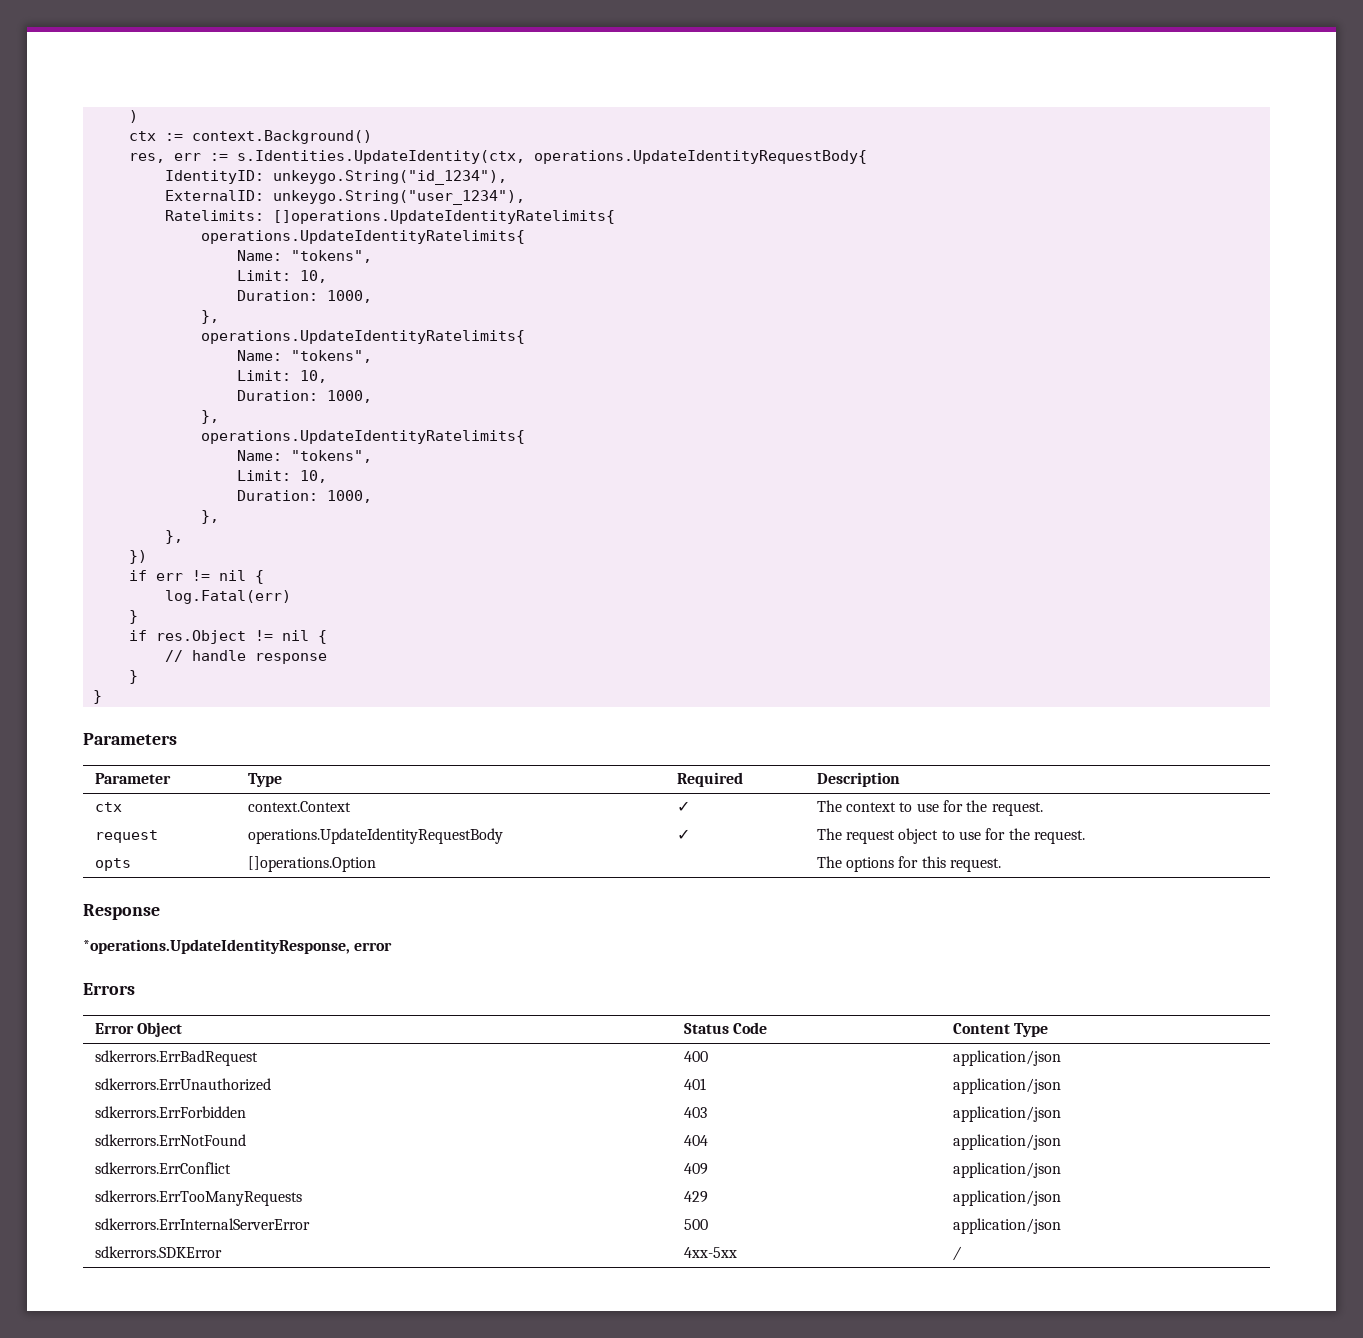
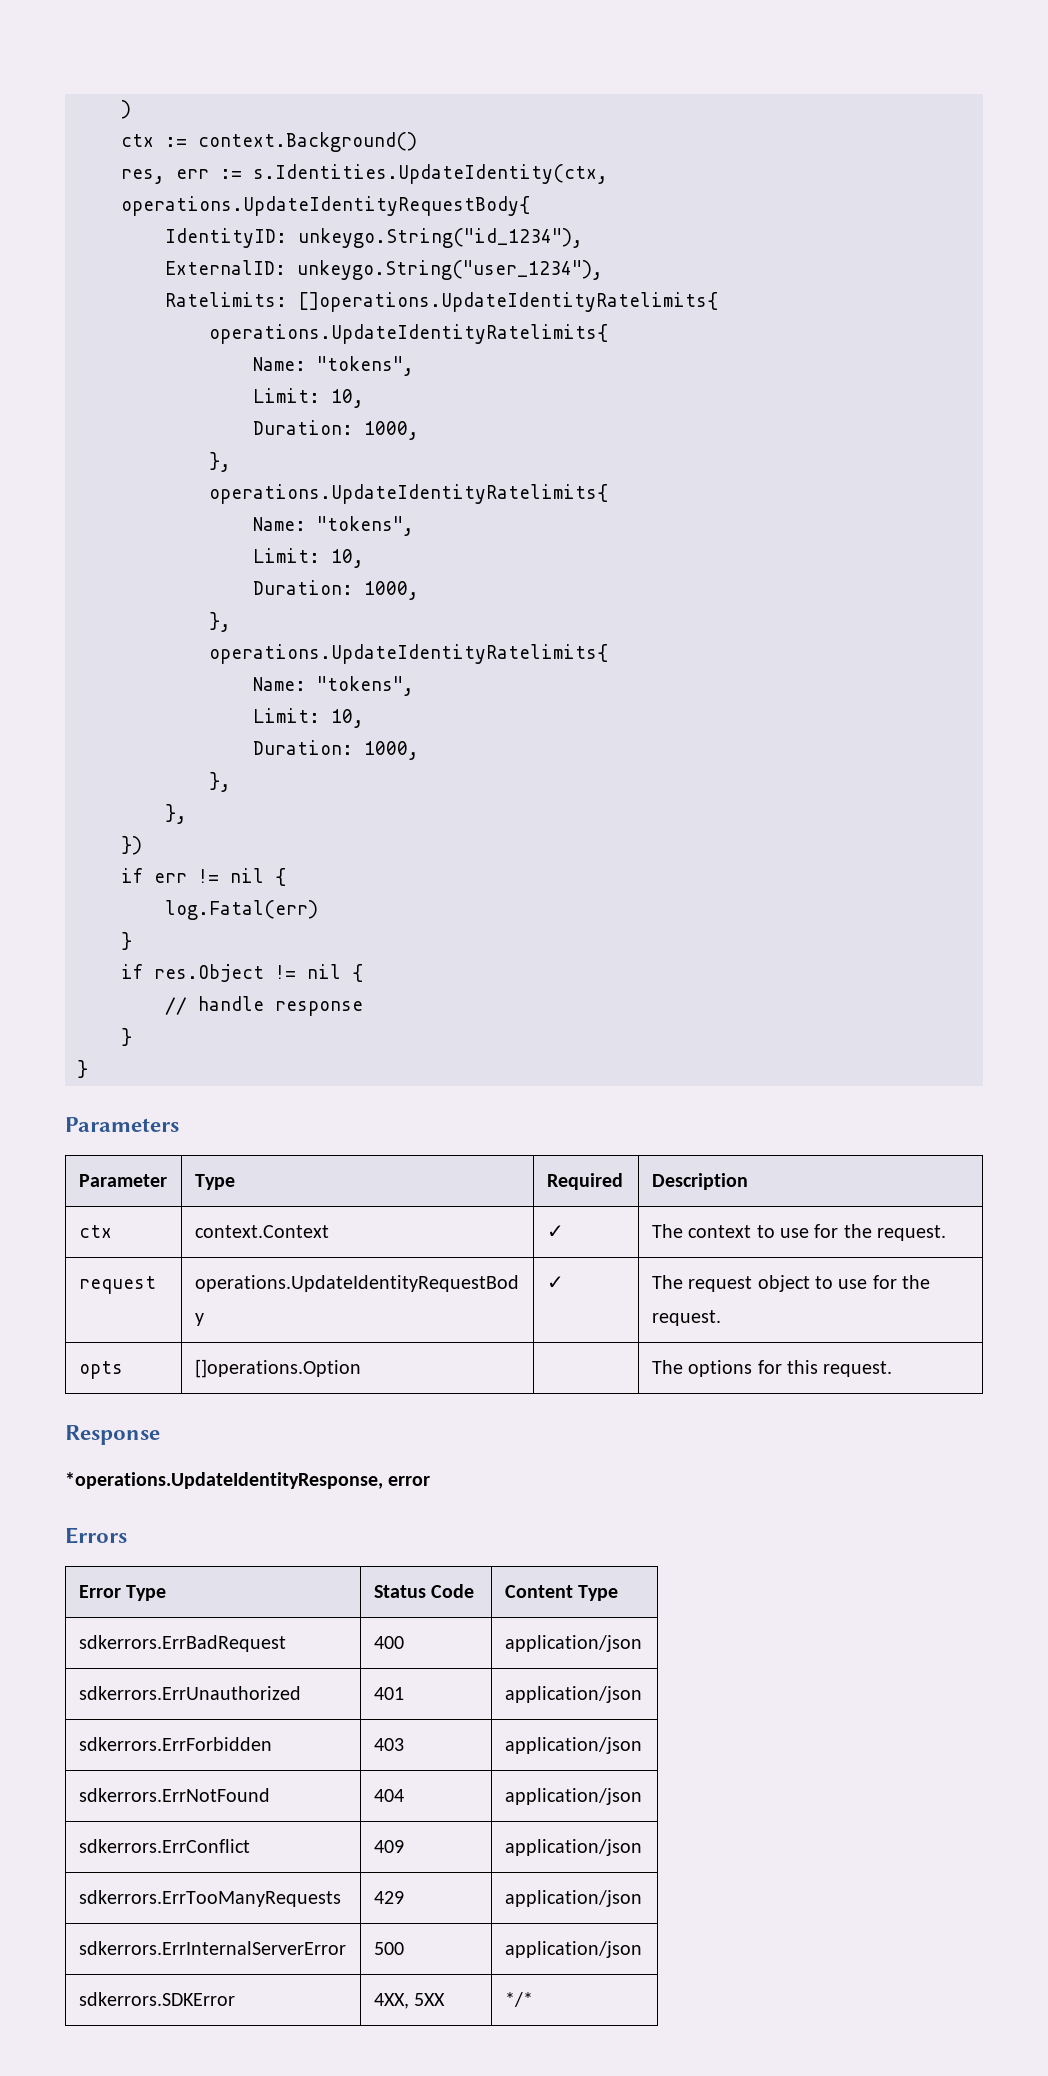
[137,1022,183,1037] Object -> [126,1585,167,1601] Type
[683,1247,737,1258] [952,1246,962,1261] 4xx-5xx | / -> [373,1993,446,2009] [504,1992,533,2007] 4XX, 5XX | */*

